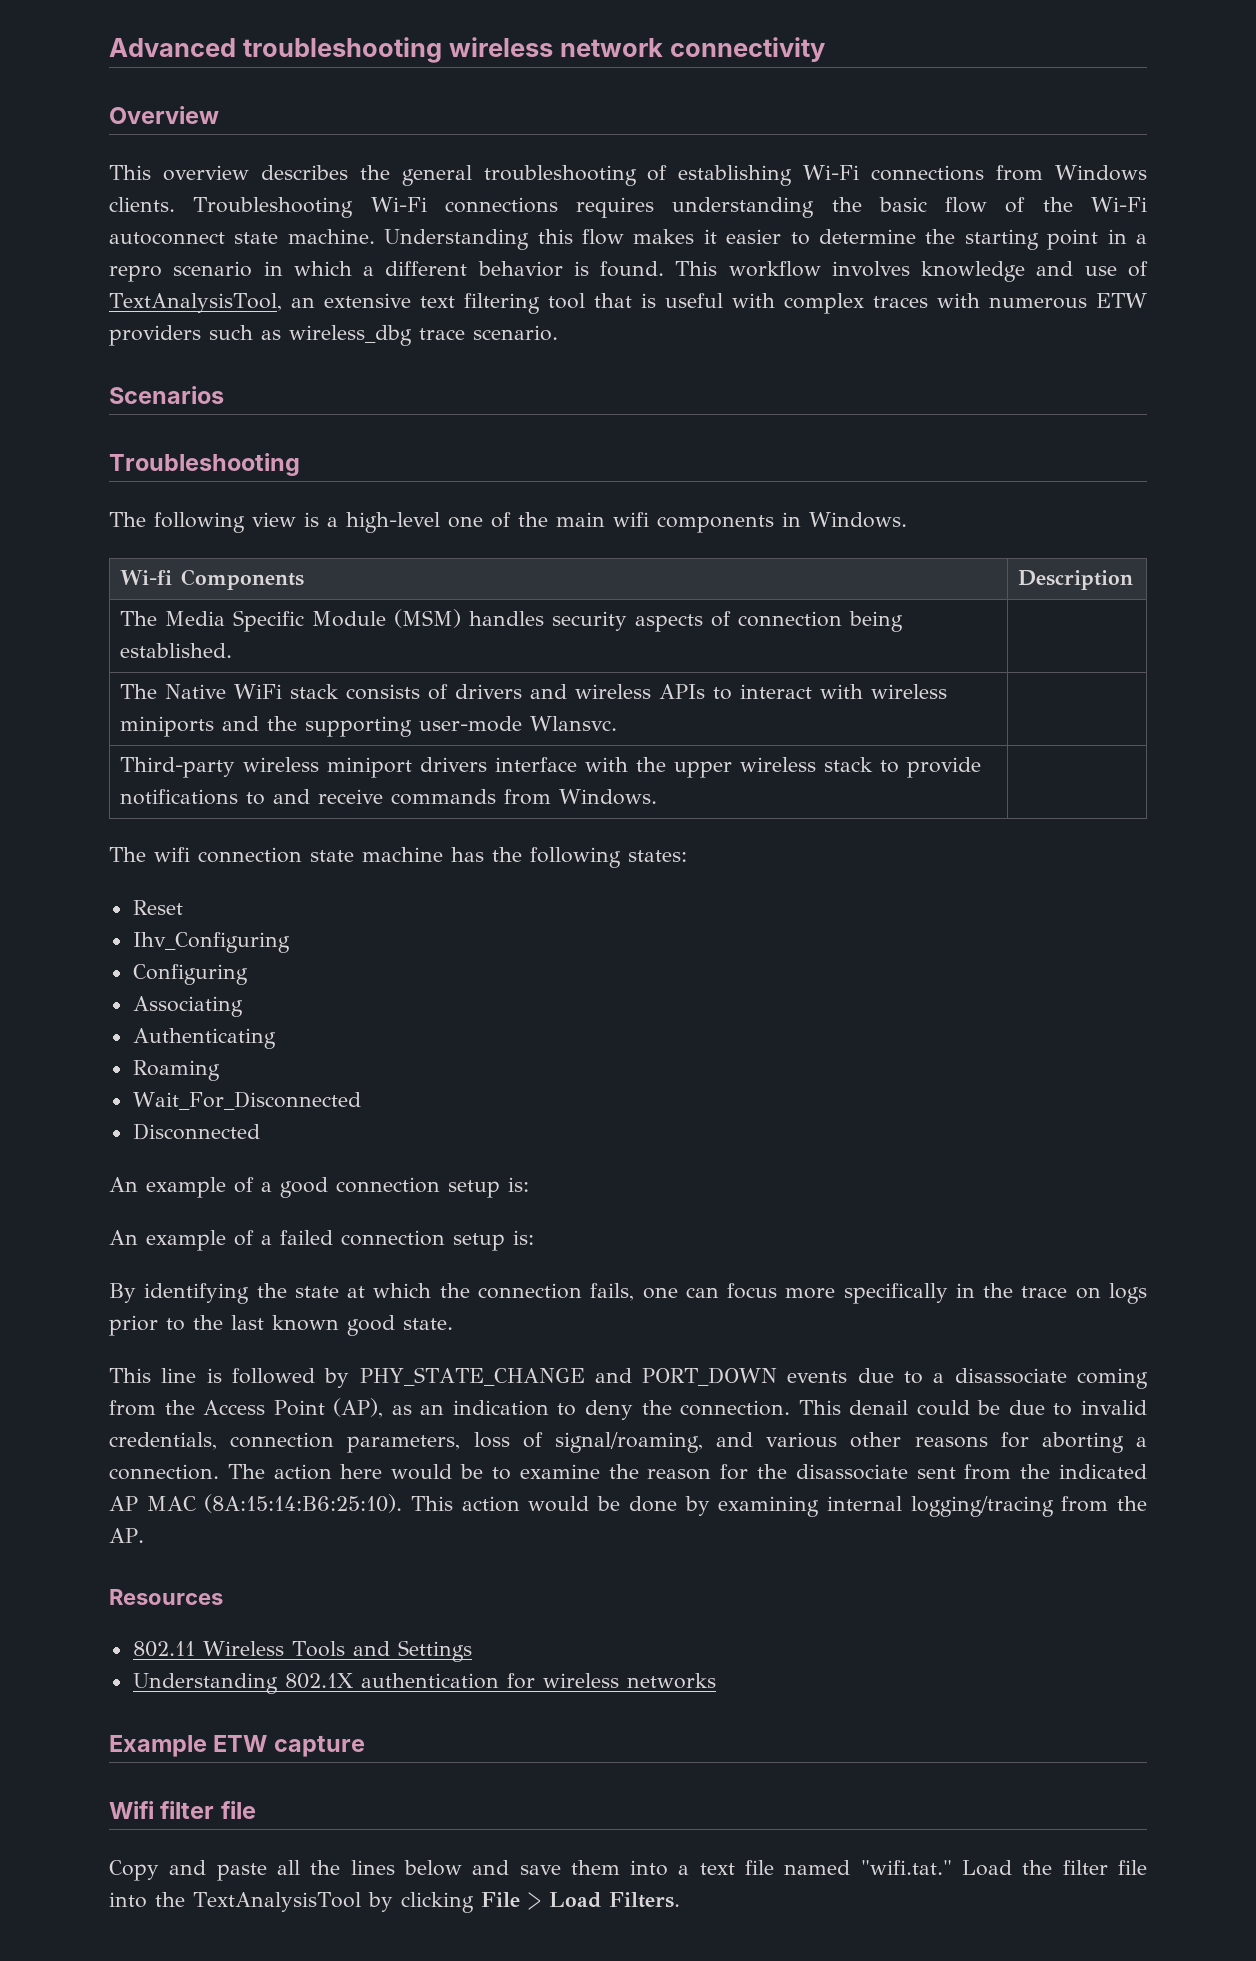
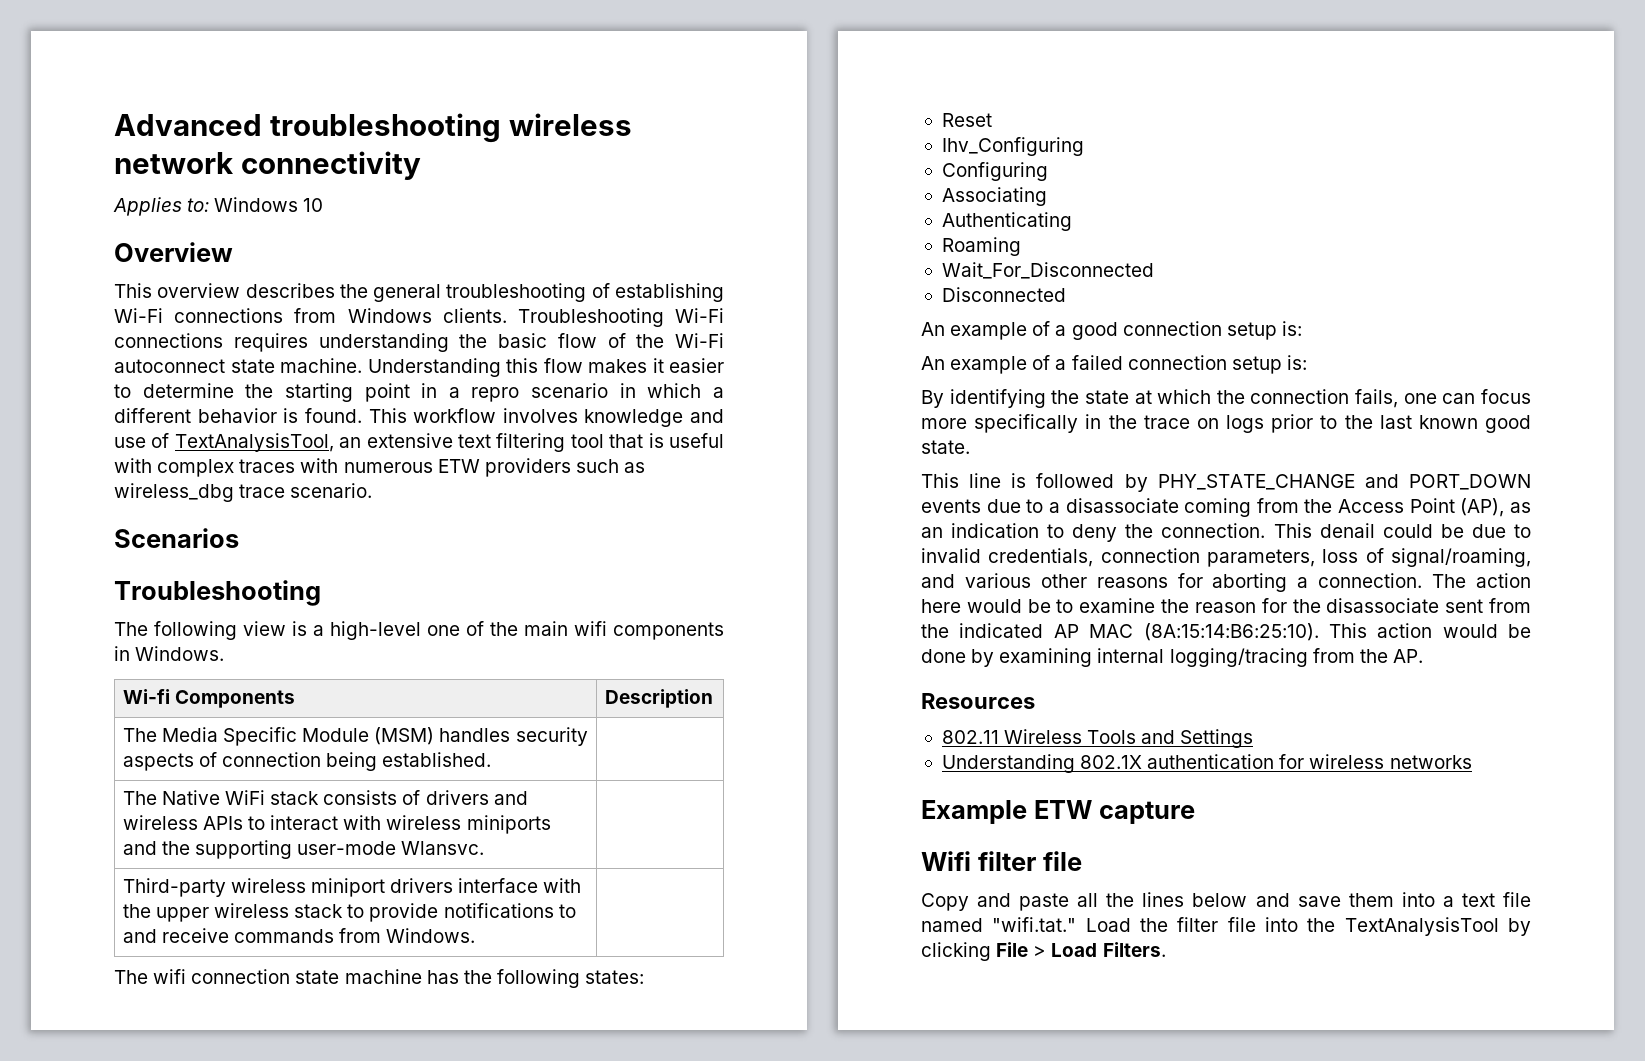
(825, 49) none -> [113,197,324,216] // Applies to: Windows 10

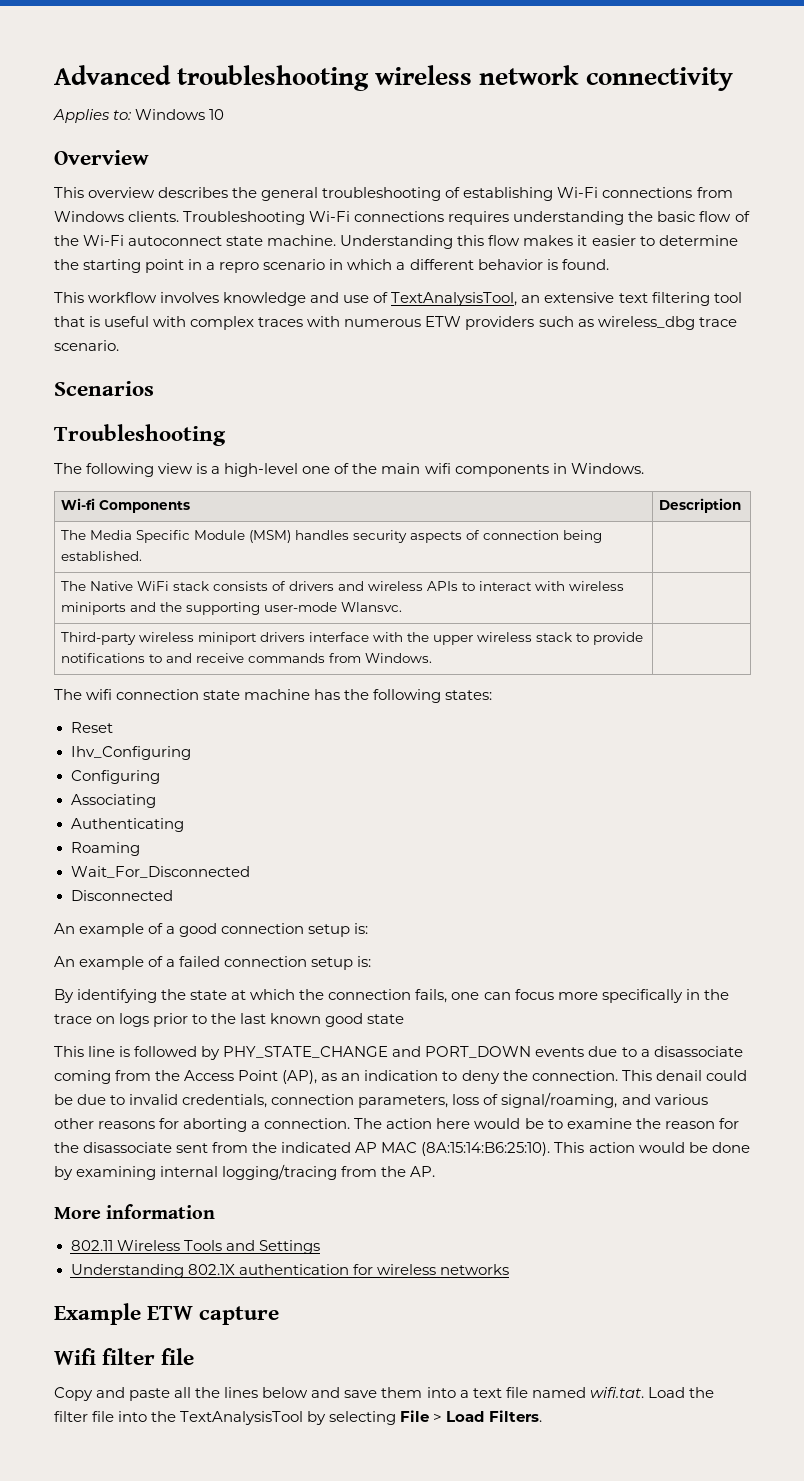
(362, 415) none -> (609, 264) //
[921,440,970,454] state. -> [367,1014,405,1024] state
[921,693,1035,709] Resources -> [54,1204,216,1219] More information
[992,917,1077,932] "wifi.tat." -> [589,1387,644,1398] wifi.tat.
[921,942,991,961] clicking -> [329,1411,397,1425] selecting

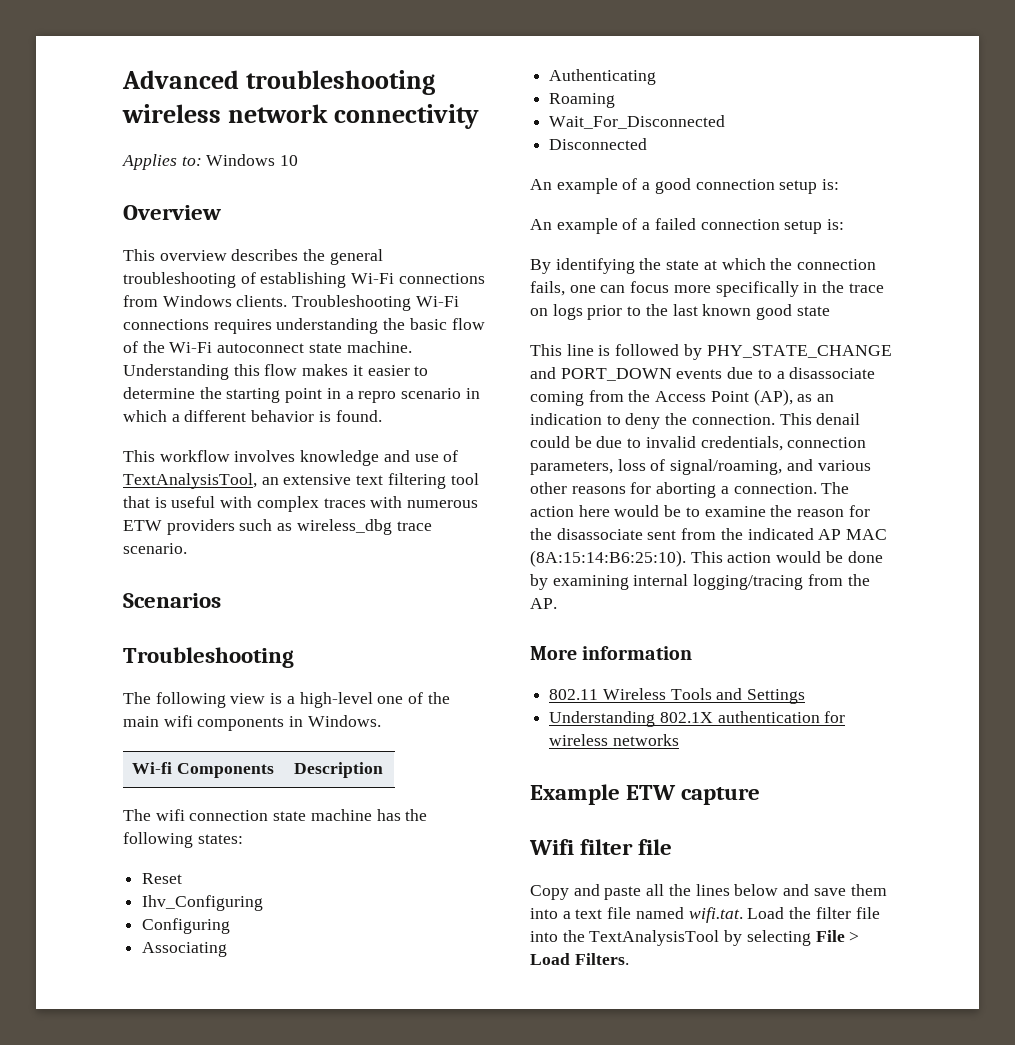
[61,530,603,543] [61,551,143,561] [61,581,625,591] [61,602,403,615] [61,632,644,645] [61,653,433,663] // The Media Specific Module (MSM) handles security aspects of connection being established. | // The Native WiFi stack consists of drivers and wireless APIs to interact with wireless miniports and the supporting user-mode Wlansvc. | // Third-party wireless miniport drivers interface with the upper wireless stack to provide notifications to and receive commands from Windows. | -> (384, 770) none

